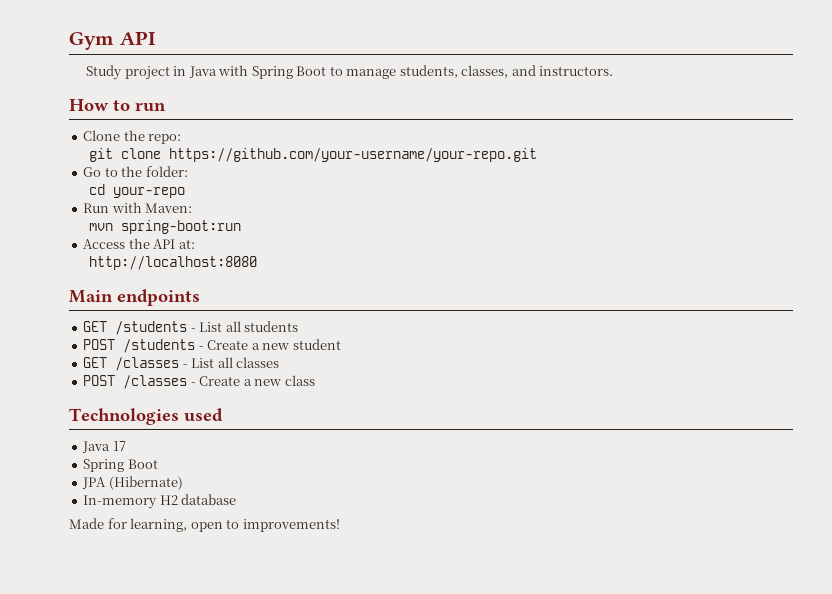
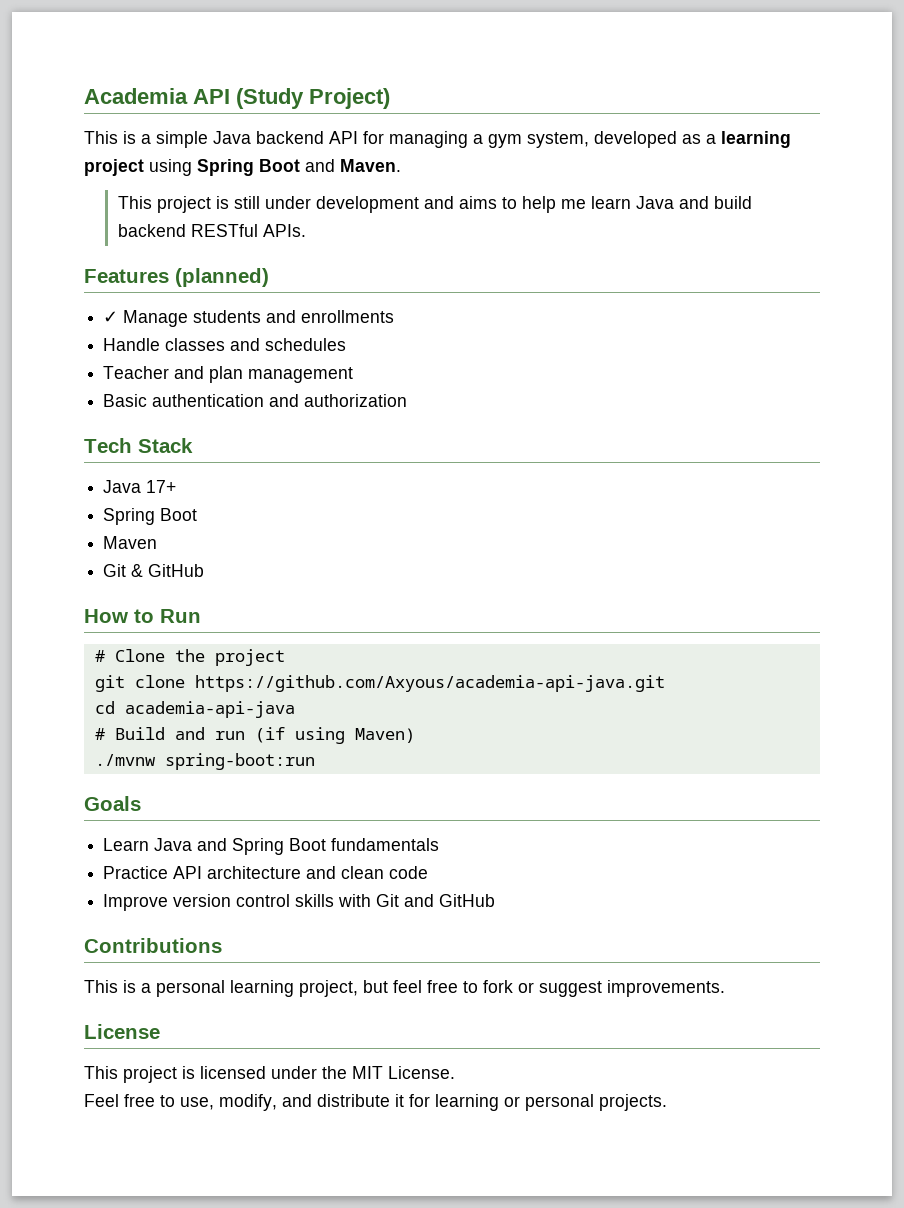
[69,31,156,50] [86,65,614,80] [69,99,166,112] [83,130,182,144] [88,148,537,162] [83,166,188,177] [88,184,185,198] [83,202,193,213] [88,220,241,234] [83,238,195,249] [88,256,257,270] [69,289,200,306] [83,321,299,335] [83,339,341,353] [83,357,280,371] [83,375,315,389] [69,408,223,425] [82,441,126,453] Gym API // Study project in Java with Spring Boot to manage students, classes, and instructors. // How to run // Clone the repo: // git clone https://github.com/your-username/your-repo.git // Go to the folder: // cd your-repo // Run with Maven: // mvn spring-boot:run // Access the API at: // http://localhost:8080 // Main endpoints // GET /students - List all students // POST /students - Create a new student // GET /classes - List all classes // POST /classes - Create a new class // Technologies used // Java 17 -> [84,88,390,109] [84,131,791,148] [84,159,401,176] [117,196,752,213] [117,224,306,237] [84,268,269,287] [103,310,395,327] [103,338,347,351] [103,366,354,383] [103,394,408,407] [84,438,193,453] [103,480,177,493] Academia API (Study Project) // This is a simple Java backend API for managing a gym system, developed as a learning project using Spring Boot and Maven. // This project is still under development and aims to help me learn Java and build backend RESTful APIs. // Features (planned) // ✓ Manage students and enrollments // Handle classes and schedules // Teacher and plan management // Basic authentication and authorization // Tech Stack // Java 17+
[82,476,183,490] [83,494,237,509] [69,518,340,532] JPA (Hibernate) // In-memory H2 database // Made for learning, open to improvements! -> [103,536,158,549] [103,564,205,577] [84,609,201,623] [94,649,285,666] [94,675,665,692] [94,701,295,718] [94,727,415,744] [94,753,315,770] [84,796,141,811] [103,838,440,855] [103,866,429,879] [103,894,496,911] [84,938,222,953] [84,980,725,997] [84,1024,160,1039] [84,1066,455,1083] [84,1094,667,1111] Maven // Git & GitHub // How to Run // # Clone the project // git clone https://github.com/Axyous/academia-api-java.git // cd academia-api-java // # Build and run (if using Maven) // ./mvnw spring-boot:run // Goals // Learn Java and Spring Boot fundamentals // Practice API architecture and clean code // Improve version control skills with Git and GitHub // Contributions // This is a personal learning project, but feel free to fork or suggest improvements. // License // This project is licensed under the MIT License. // Feel free to use, modify, and distribute it for learning or personal projects.

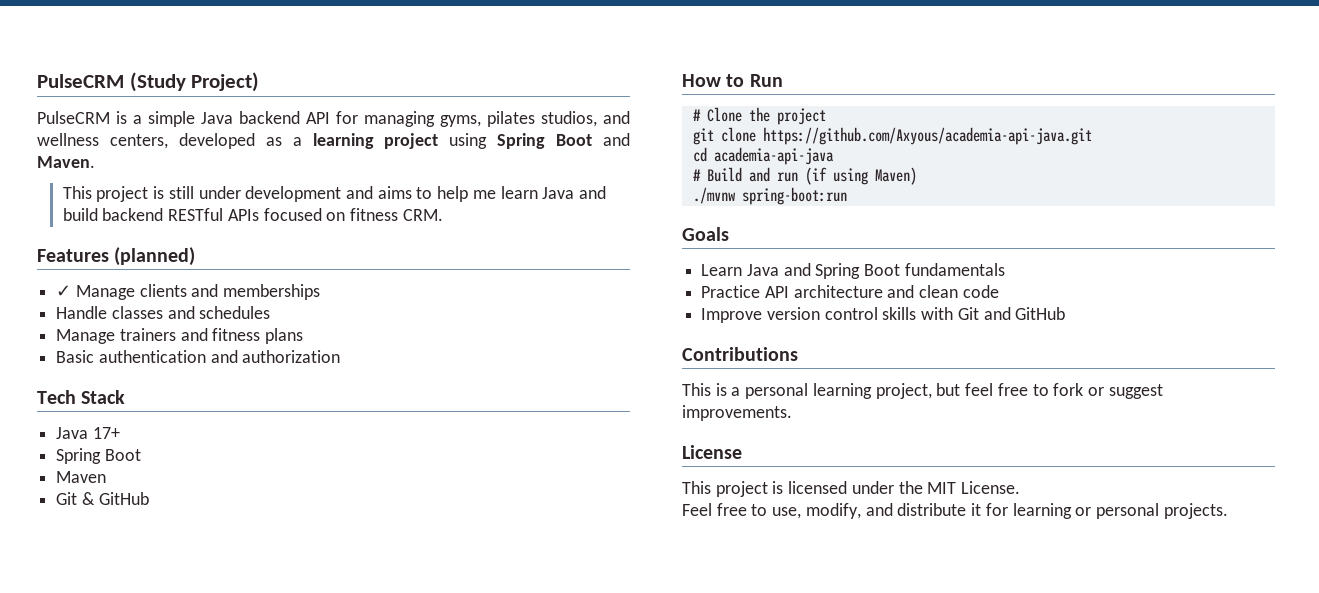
[84,88,230,104] Academia API -> [37,74,124,88] PulseCRM
[84,131,118,144] This -> [37,111,110,124] PulseCRM
[473,132,589,148] a gym system, -> [440,111,630,127] [37,133,168,149] gyms, pilates studios, and wellness centers,
[262,224,306,237] APIs. -> [227,208,443,221] APIs focused on fitness CRM.
[193,310,395,323] students and enrollments -> [139,284,321,300] clients and memberships
[103,366,354,383] Teacher and plan management -> [56,328,304,344] Manage trainers and fitness plans

